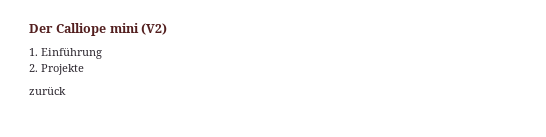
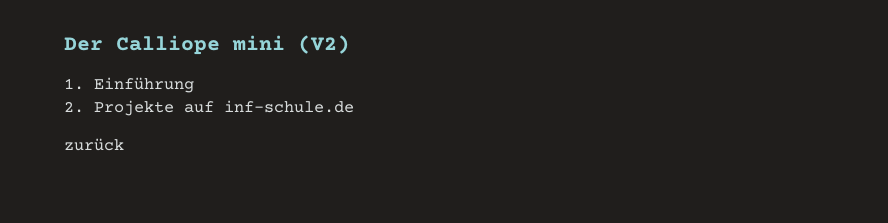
(84, 69) none -> [184,100,354,113] auf inf-schule.de

